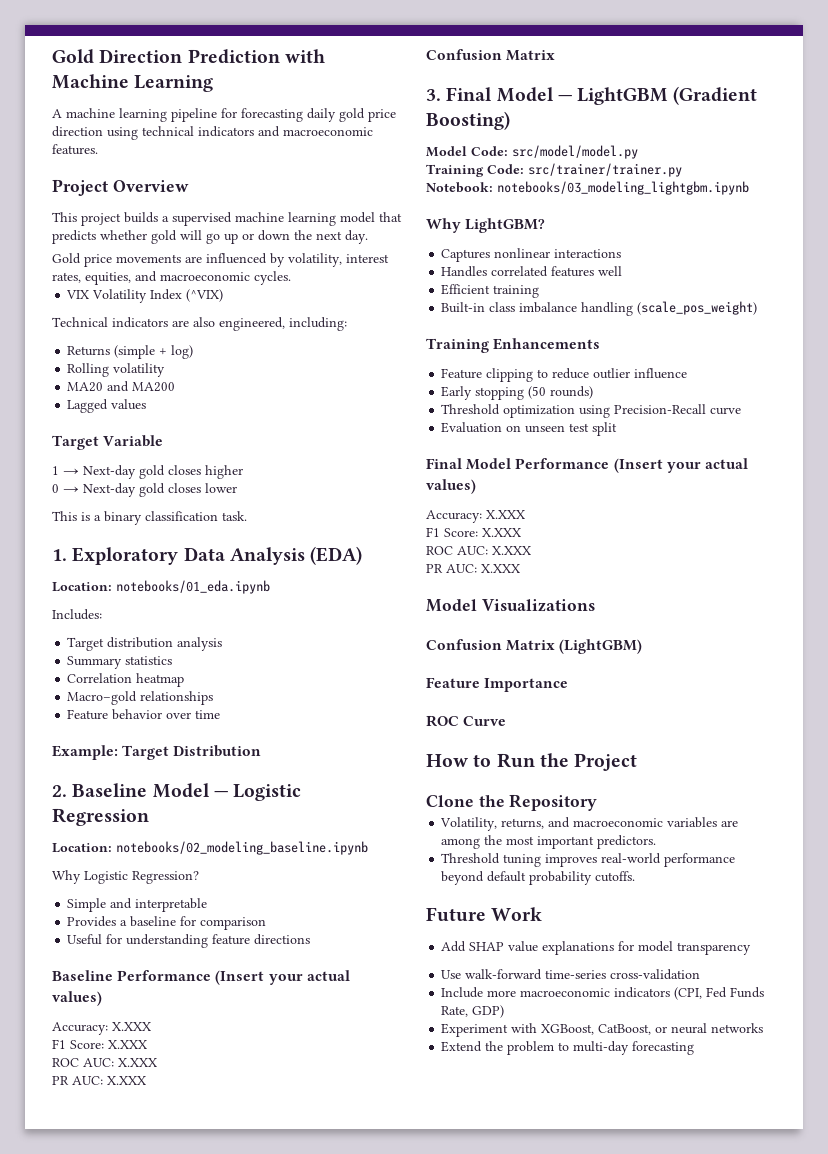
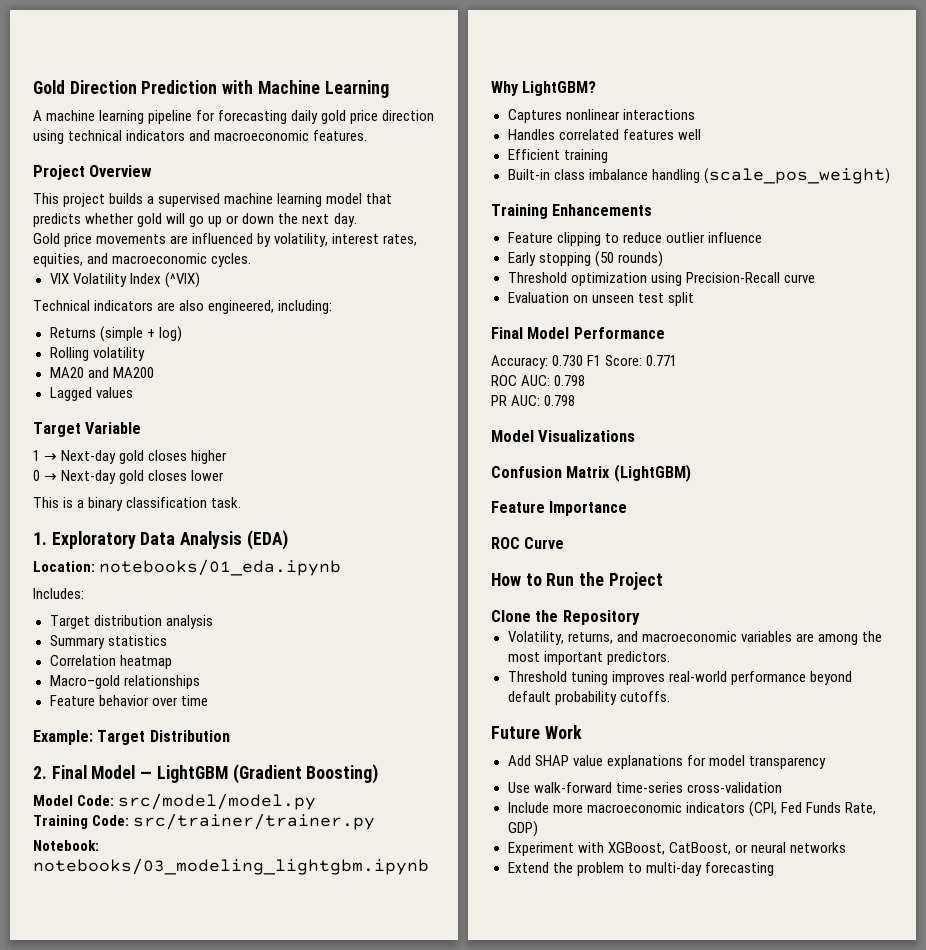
[72,783,302,801] [52,808,149,826] [52,841,368,855] [52,870,199,884] [67,898,208,912] [67,916,267,930] [67,934,311,948] [52,970,350,985] [52,991,102,1006] [52,1022,152,1035] [52,1039,148,1049] [52,1058,158,1067] [52,1076,147,1085] [426,49,556,61] [426,89,441,101] Baseline Model — Logistic Regression // Location: notebooks/02_modeling_baseline.ipynb // Why Logistic Regression? // Simple and interpretable // Provides a baseline for comparison // Useful for understanding feature directions // Baseline Performance (Insert your actual values) // Accuracy: X.XXX // F1 Score: X.XXX // ROC AUC: X.XXX // PR AUC: X.XXX // Confusion Matrix // 3. -> (47, 772) none
[613,458,748,473] [426,479,476,494] [426,510,526,523] [426,527,522,537] [426,546,532,555] [426,564,521,573] (Insert your actual values) // Accuracy: X.XXX // F1 Score: X.XXX // ROC AUC: X.XXX // PR AUC: X.XXX -> [491,355,678,369] [491,375,586,386] [491,395,576,406] // Accuracy: 0.730 F1 Score: 0.771 // ROC AUC: 0.798 // PR AUC: 0.798

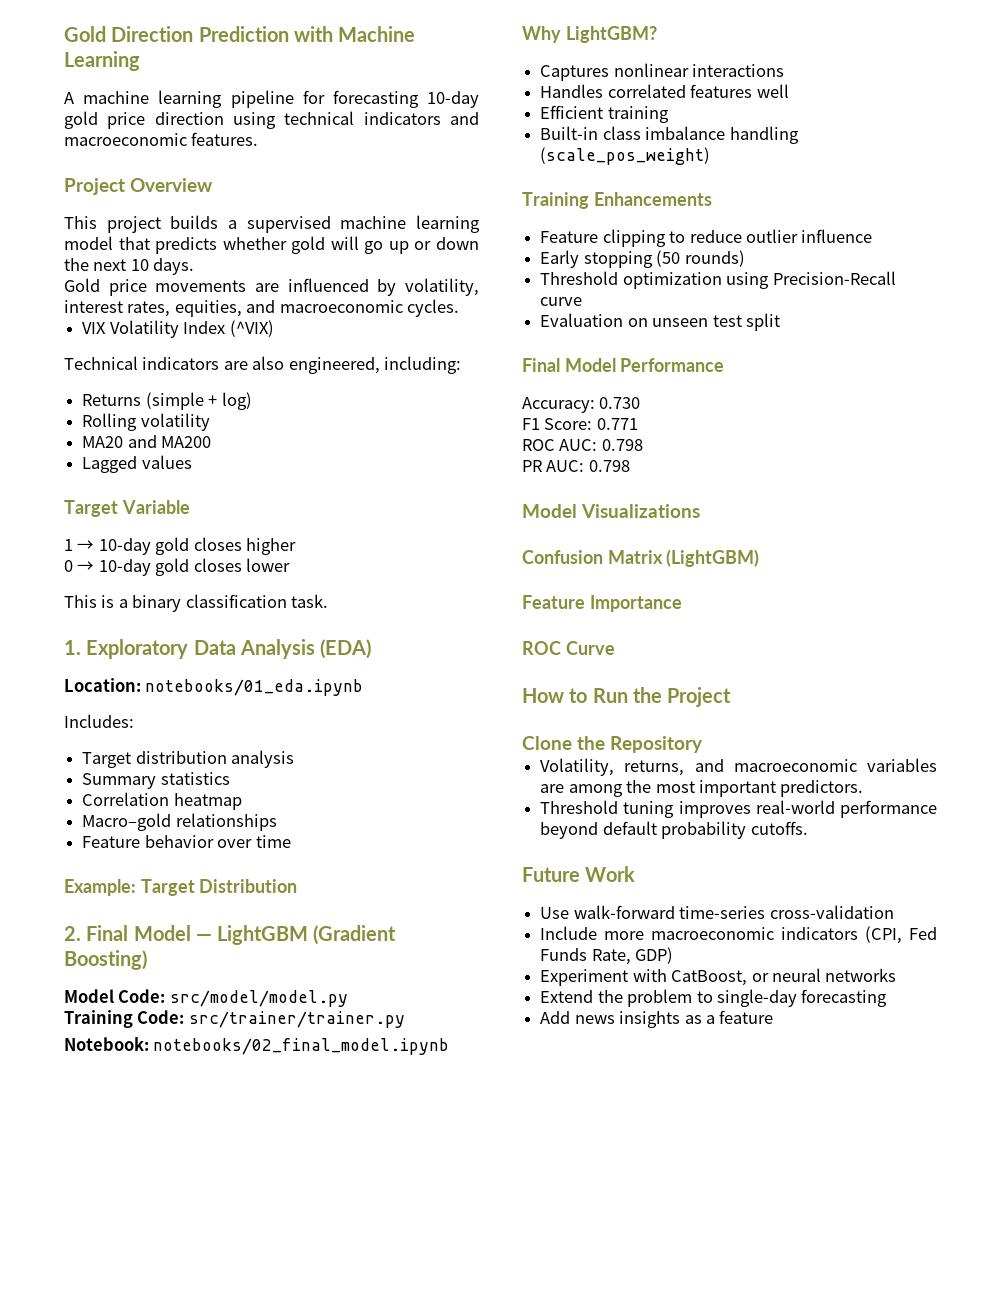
[291,110,319,124] daily -> [427,91,479,108] 10-day
[333,213,357,227] day. -> [130,258,195,275] 10 days.
[61,450,117,464] Next-day -> [98,538,151,555] 10-day
[61,470,117,484] Next-day -> [98,559,151,576] 10-day
[33,858,429,875] notebooks/03_modeling_lightgbm.ipynb -> [153,1038,450,1055] notebooks/02_final_model.ipynb
(584, 360) none -> (641, 403) //
[507,755,826,769] // Add SHAP value explanations for model transparency -> (636, 874) none
[607,842,665,855] XGBoost, -> (667, 975) none
[645,862,774,876] multi-day forecasting -> [716,989,888,1007] [540,1010,774,1028] single-day forecasting // Add news insights as a feature

